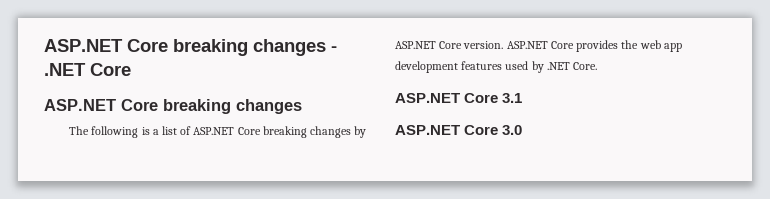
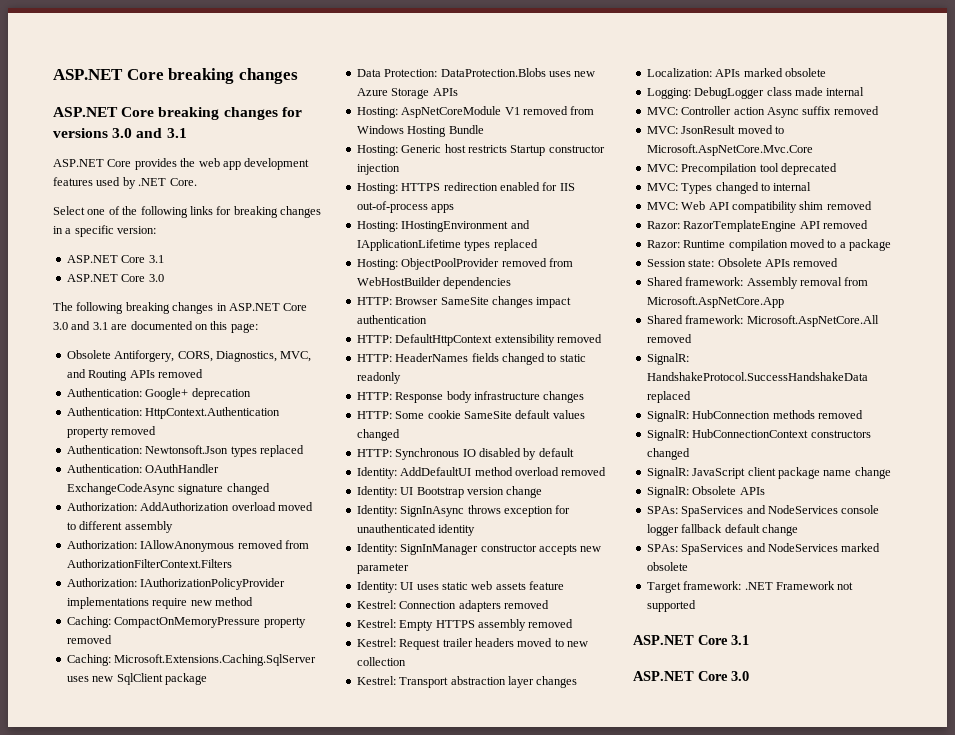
[44,39,337,56] [44,63,131,76] [44,99,302,114] [69,126,367,138] [395,41,504,49] ASP.NET Core breaking changes - .NET Core // ASP.NET Core breaking changes // The following is a list of ASP.NET Core breaking changes by ASP.NET Core version. -> [53,68,298,84] [53,107,302,120] [53,128,187,138] ASP.NET Core breaking changes // ASP.NET Core breaking changes for versions 3.0 and 3.1 //
[395,93,523,103] [395,125,523,135] // ASP.NET Core 3.1 // ASP.NET Core 3.0 -> [53,206,321,218] [53,225,157,237] [66,255,164,263] [66,274,164,282] [53,302,308,314] [53,321,258,333] [66,350,312,362] [66,369,203,381] [66,388,251,400] [66,407,281,419] [66,426,157,438] [66,445,304,457] [66,464,220,473] [66,483,270,495] [66,502,313,511] [66,521,173,533] [66,540,309,552] [66,559,232,568] [66,578,286,590] [66,597,253,609] [66,616,306,628] [66,635,112,644] [66,654,317,666] [66,673,207,685] [356,68,596,77] [356,88,458,99] [356,106,595,118] [356,125,484,137] [356,144,605,156] [356,164,400,175] [356,182,575,194] [356,201,455,213] [356,220,530,232] [356,239,538,251] [356,258,573,270] [356,277,512,289] [356,296,572,308] [356,315,427,324] [356,334,602,346] [356,353,586,365] [356,372,401,384] [356,391,585,403] [356,410,585,419] [356,429,400,441] [356,448,574,460] [356,467,607,479] [356,486,543,498] [356,505,571,517] [356,524,476,536] [356,543,602,555] [356,563,409,574] [356,581,564,593] [356,600,549,612] [356,619,574,631] [356,638,588,650] [356,657,406,666] [356,676,578,688] [646,68,826,77] [646,87,865,99] [646,106,879,118] [646,125,784,134] [646,144,813,156] [646,163,837,175] [646,182,812,194] [646,201,872,213] [646,220,868,232] [646,239,891,251] [646,258,839,267] [646,277,869,289] [646,296,784,308] [646,315,879,327] [646,334,692,343] [646,353,689,365] [646,372,868,381] [646,391,691,403] [646,410,863,422] [646,429,871,441] [646,448,690,460] [646,467,891,479] [646,486,765,498] [646,505,880,517] [646,524,798,536] [646,543,881,555] [646,562,688,571] [646,581,854,593] [646,600,696,612] [633,635,749,645] [633,671,749,681] // Select one of the following links for breaking changes in a specific version: // ASP.NET Core 3.1 // ASP.NET Core 3.0 // The following breaking changes in ASP.NET Core 3.0 and 3.1 are documented on this page: // Obsolete Antiforgery, CORS, Diagnostics, MVC, and Routing APIs removed // Authentication: Google+ deprecation // Authentication: HttpContext.Authentication property removed // Authentication: Newtonsoft.Json types replaced // Authentication: OAuthHandler ExchangeCodeAsync signature changed // Authorization: AddAuthorization overload moved to different assembly // Authorization: IAllowAnonymous removed from AuthorizationFilterContext.Filters // Authorization: IAuthorizationPolicyProvider implementations require new method // Caching: CompactOnMemoryPressure property removed // Caching: Microsoft.Extensions.Caching.SqlServer uses new SqlClient package // Data Protection: DataProtection.Blobs uses new Azure Storage APIs // Hosting: AspNetCoreModule V1 removed from Windows Hosting Bundle // Hosting: Generic host restricts Startup constructor injection // Hosting: HTTPS redirection enabled for IIS out-of-process apps // Hosting: IHostingEnvironment and IApplicationLifetime types replaced // Hosting: ObjectPoolProvider removed from WebHostBuilder dependencies // HTTP: Browser SameSite changes impact authentication // HTTP: DefaultHttpContext extensibility removed // HTTP: HeaderNames fields changed to static readonly // HTTP: Response body infrastructure changes // HTTP: Some cookie SameSite default values changed // HTTP: Synchronous IO disabled by default // Identity: AddDefaultUI method overload removed // Identity: UI Bootstrap version change // Identity: SignInAsync throws exception for unauthenticated identity // Identity: SignInManager constructor accepts new parameter // Identity: UI uses static web assets feature // Kestrel: Connection adapters removed // Kestrel: Empty HTTPS assembly removed // Kestrel: Request trailer headers moved to new collection // Kestrel: Transport abstraction layer changes // Localization: APIs marked obsolete // Logging: DebugLogger class made internal // MVC: Controller action Async suffix removed // MVC: JsonResult moved to Microsoft.AspNetCore.Mvc.Core // MVC: Precompilation tool deprecated // MVC: Types changed to internal // MVC: Web API compatibility shim removed // Razor: RazorTemplateEngine API removed // Razor: Runtime compilation moved to a package // Session state: Obsolete APIs removed // Shared framework: Assembly removal from Microsoft.AspNetCore.App // Shared framework: Microsoft.AspNetCore.All removed // SignalR: HandshakeProtocol.SuccessHandshakeData replaced // SignalR: HubConnection methods removed // SignalR: HubConnectionContext constructors changed // SignalR: JavaScript client package name change // SignalR: Obsolete APIs // SPAs: SpaServices and NodeServices console logger fallback default change // SPAs: SpaServices and NodeServices marked obsolete // Target framework: .NET Framework not supported // ASP.NET Core 3.1 // ASP.NET Core 3.0

